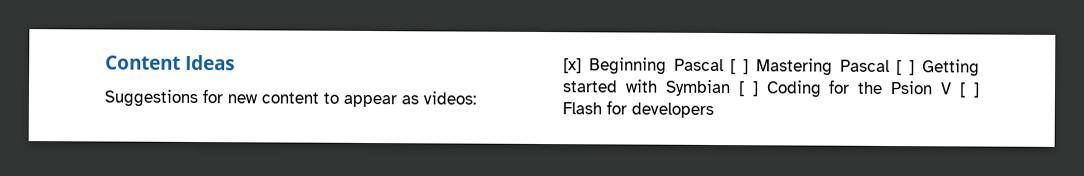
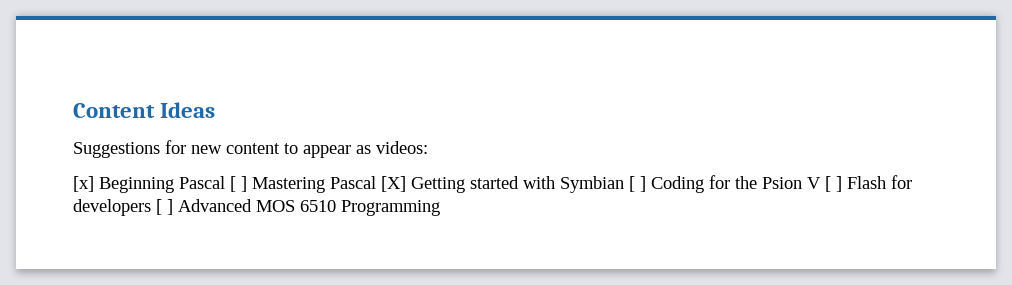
[896,60,916,76] [ ] -> [381,176,406,192] [X]
(714, 110) none -> [156,199,440,216] [ ] Advanced MOS 6510 Programming

